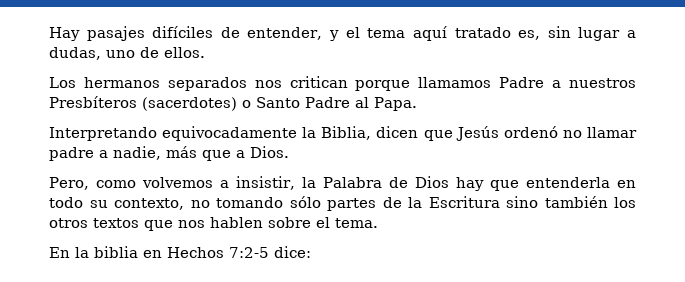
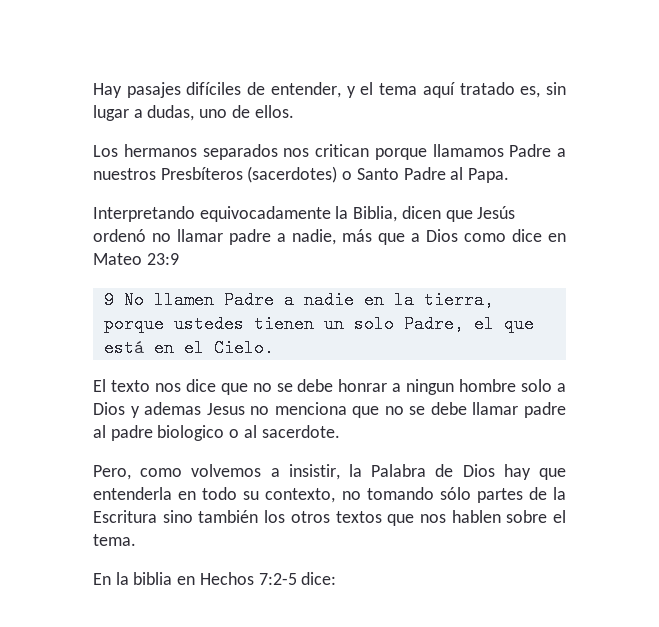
[250,146,289,158] Dios. -> [426,229,566,242] [93,253,179,265] [103,291,494,309] [103,315,534,333] [103,339,274,357] [93,379,566,395] [93,402,566,418] [93,425,340,441] Dios como dice en Mateo 23:9 // 9 No llamen Padre a nadie en la tierra, porque ustedes tienen un solo Padre, el que está en el Cielo. // El texto nos dice que no se debe honrar a ningun hombre solo a Dios y ademas Jesus no menciona que no se debe llamar padre al padre biologico o al sacerdote.

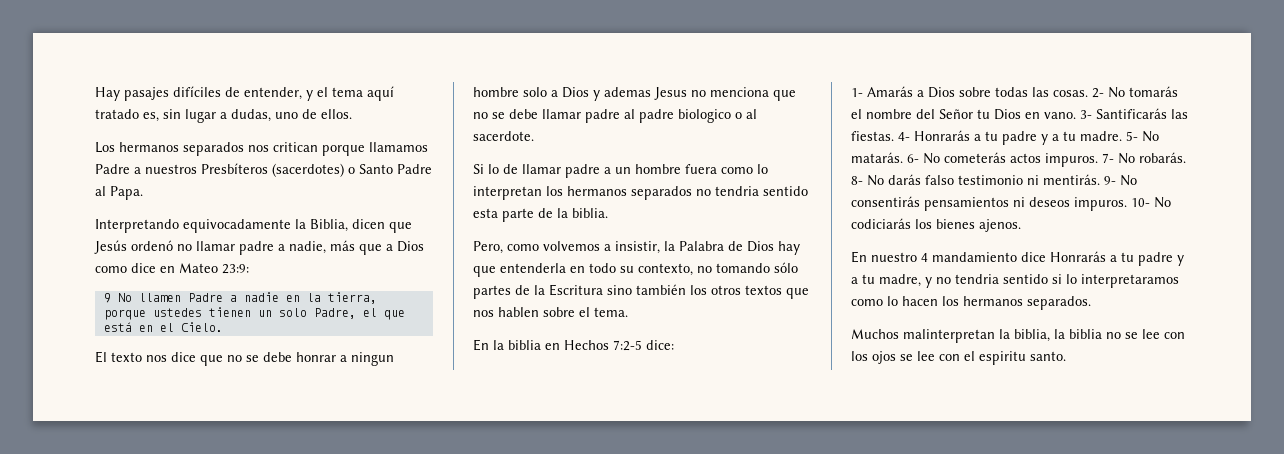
[146,253,179,265] 23:9 -> [222,264,249,274] 23:9:
(340, 431) none -> [473,164,768,178] [473,186,808,200] [473,208,608,222] // Si lo de llamar padre a un hombre fuera como lo interpretan los hermanos separados no tendria sentido esta parte de la biblia.
(337, 578) none -> [851,86,1178,98] [851,108,1188,120] [851,130,1159,145] [851,152,1186,167] [851,174,1137,186] [851,196,1171,211] [851,218,1021,232] [851,251,1184,266] [851,274,1179,288] [851,296,1091,310] [851,329,1185,343] [851,351,1066,365] // 1- Amarás a Dios sobre todas las cosas. 2- No tomarás el nombre del Señor tu Dios en vano. 3- Santificarás las fiestas. 4- Honrarás a tu padre y a tu madre. 5- No matarás. 6- No cometerás actos impuros. 7- No robarás. 8- No darás falso testimonio ni mentirás. 9- No consentirás pensamientos ni deseos impuros. 10- No codiciarás los bienes ajenos. // En nuestro 4 mandamiento dice Honrarás a tu padre y a tu madre, y no tendria sentido si lo interpretaramos como lo hacen los hermanos separados. // Muchos malinterpretan la biblia, la biblia no se lee con los ojos se lee con el espiritu santo.

